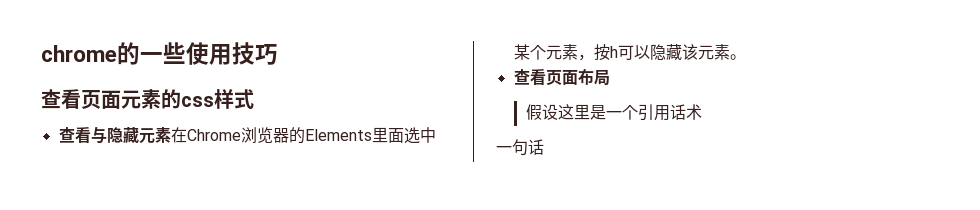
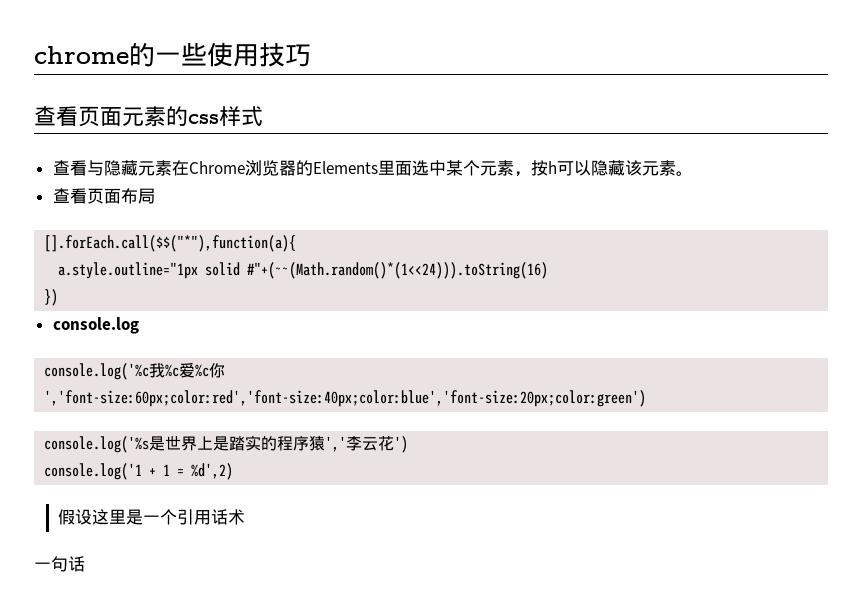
(610, 78) none -> [44,235,297,252] [58,262,549,279] [44,289,59,306] [52,317,139,334] [44,363,226,380] [44,390,647,407] [44,435,409,453] [44,463,234,480] // [].forEach.call($$("*"),function(a){ // a.style.outline="1px solid #"+(~~(Math.random()*(1<<24))).toString(16) // }) // console.log // console.log('%c我%c爱%c你','font-size:60px;color:red','font-size:40px;color:blue','font-size:20px;color:green') // console.log('%s是世界上是踏实的程序猿','李云花') // console.log('1 + 1 = %d',2)

